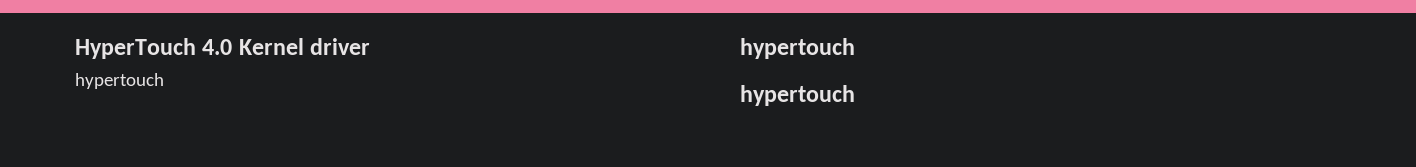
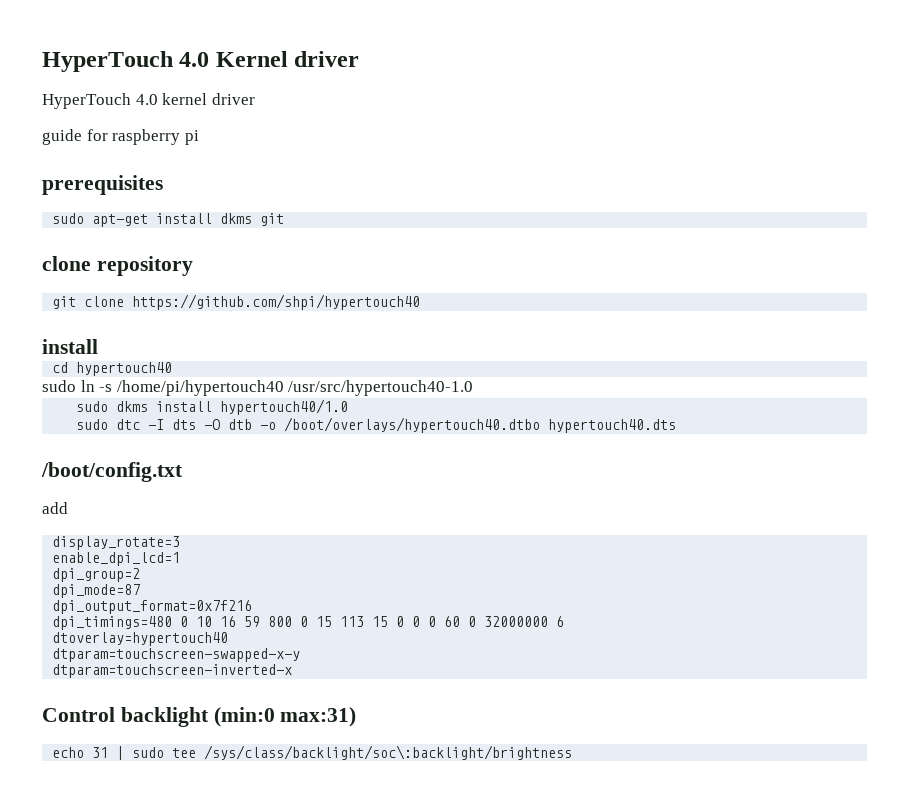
[75,73,164,89] [740,38,855,59] [740,85,855,106] hypertouch // hypertouch // hypertouch -> [42,93,255,109] [42,129,199,145] [42,175,163,195] [52,213,285,227] [42,256,193,276] [52,294,421,310] [42,339,98,354] [52,362,173,376] [42,380,474,396] [76,399,349,415] [76,417,677,433] [41,462,183,482] [42,502,68,514] [52,536,181,550] [52,552,181,566] [52,568,141,582] [52,584,141,598] [52,600,253,614] [52,616,565,630] [52,632,229,646] [52,648,301,662] [52,664,293,678] [42,707,357,727] [52,745,573,760] HyperTouch 4.0 kernel driver // guide for raspberry pi // prerequisites // sudo apt-get install dkms git // clone repository // git clone https://github.com/shpi/hypertouch40 // install // cd hypertouch40 // sudo ln -s /home/pi/hypertouch40 /usr/src/hypertouch40-1.0 // sudo dkms install hypertouch40/1.0 // sudo dtc -I dts -O dtb -o /boot/overlays/hypertouch40.dtbo hypertouch40.dts // /boot/config.txt // add // display_rotate=3 // enable_dpi_lcd=1 // dpi_group=2 // dpi_mode=87 // dpi_output_format=0x7f216 // dpi_timings=480 0 10 16 59 800 0 15 113 15 0 0 0 60 0 32000000 6 // dtoverlay=hypertouch40 // dtparam=touchscreen-swapped-x-y // dtparam=touchscreen-inverted-x // Control backlight (min:0 max:31) // echo 31 | sudo tee /sys/class/backlight/soc\:backlight/brightness

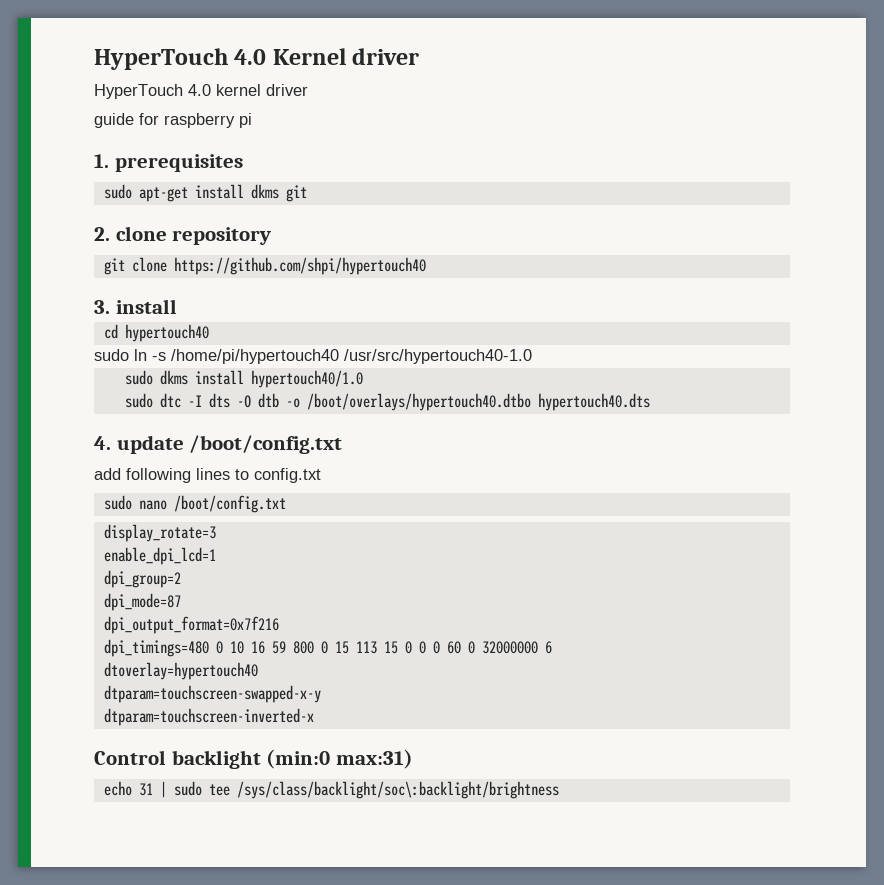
(199, 137) none -> [94,154,109,168] 1.
(285, 219) none -> [94,227,110,241] 2.
(421, 302) none -> [94,300,110,314] 3.
(677, 426) none -> [94,435,184,454] 4. update
(68, 508) none -> [126,468,321,483] [103,495,286,513] following lines to config.txt // sudo nano /boot/config.txt

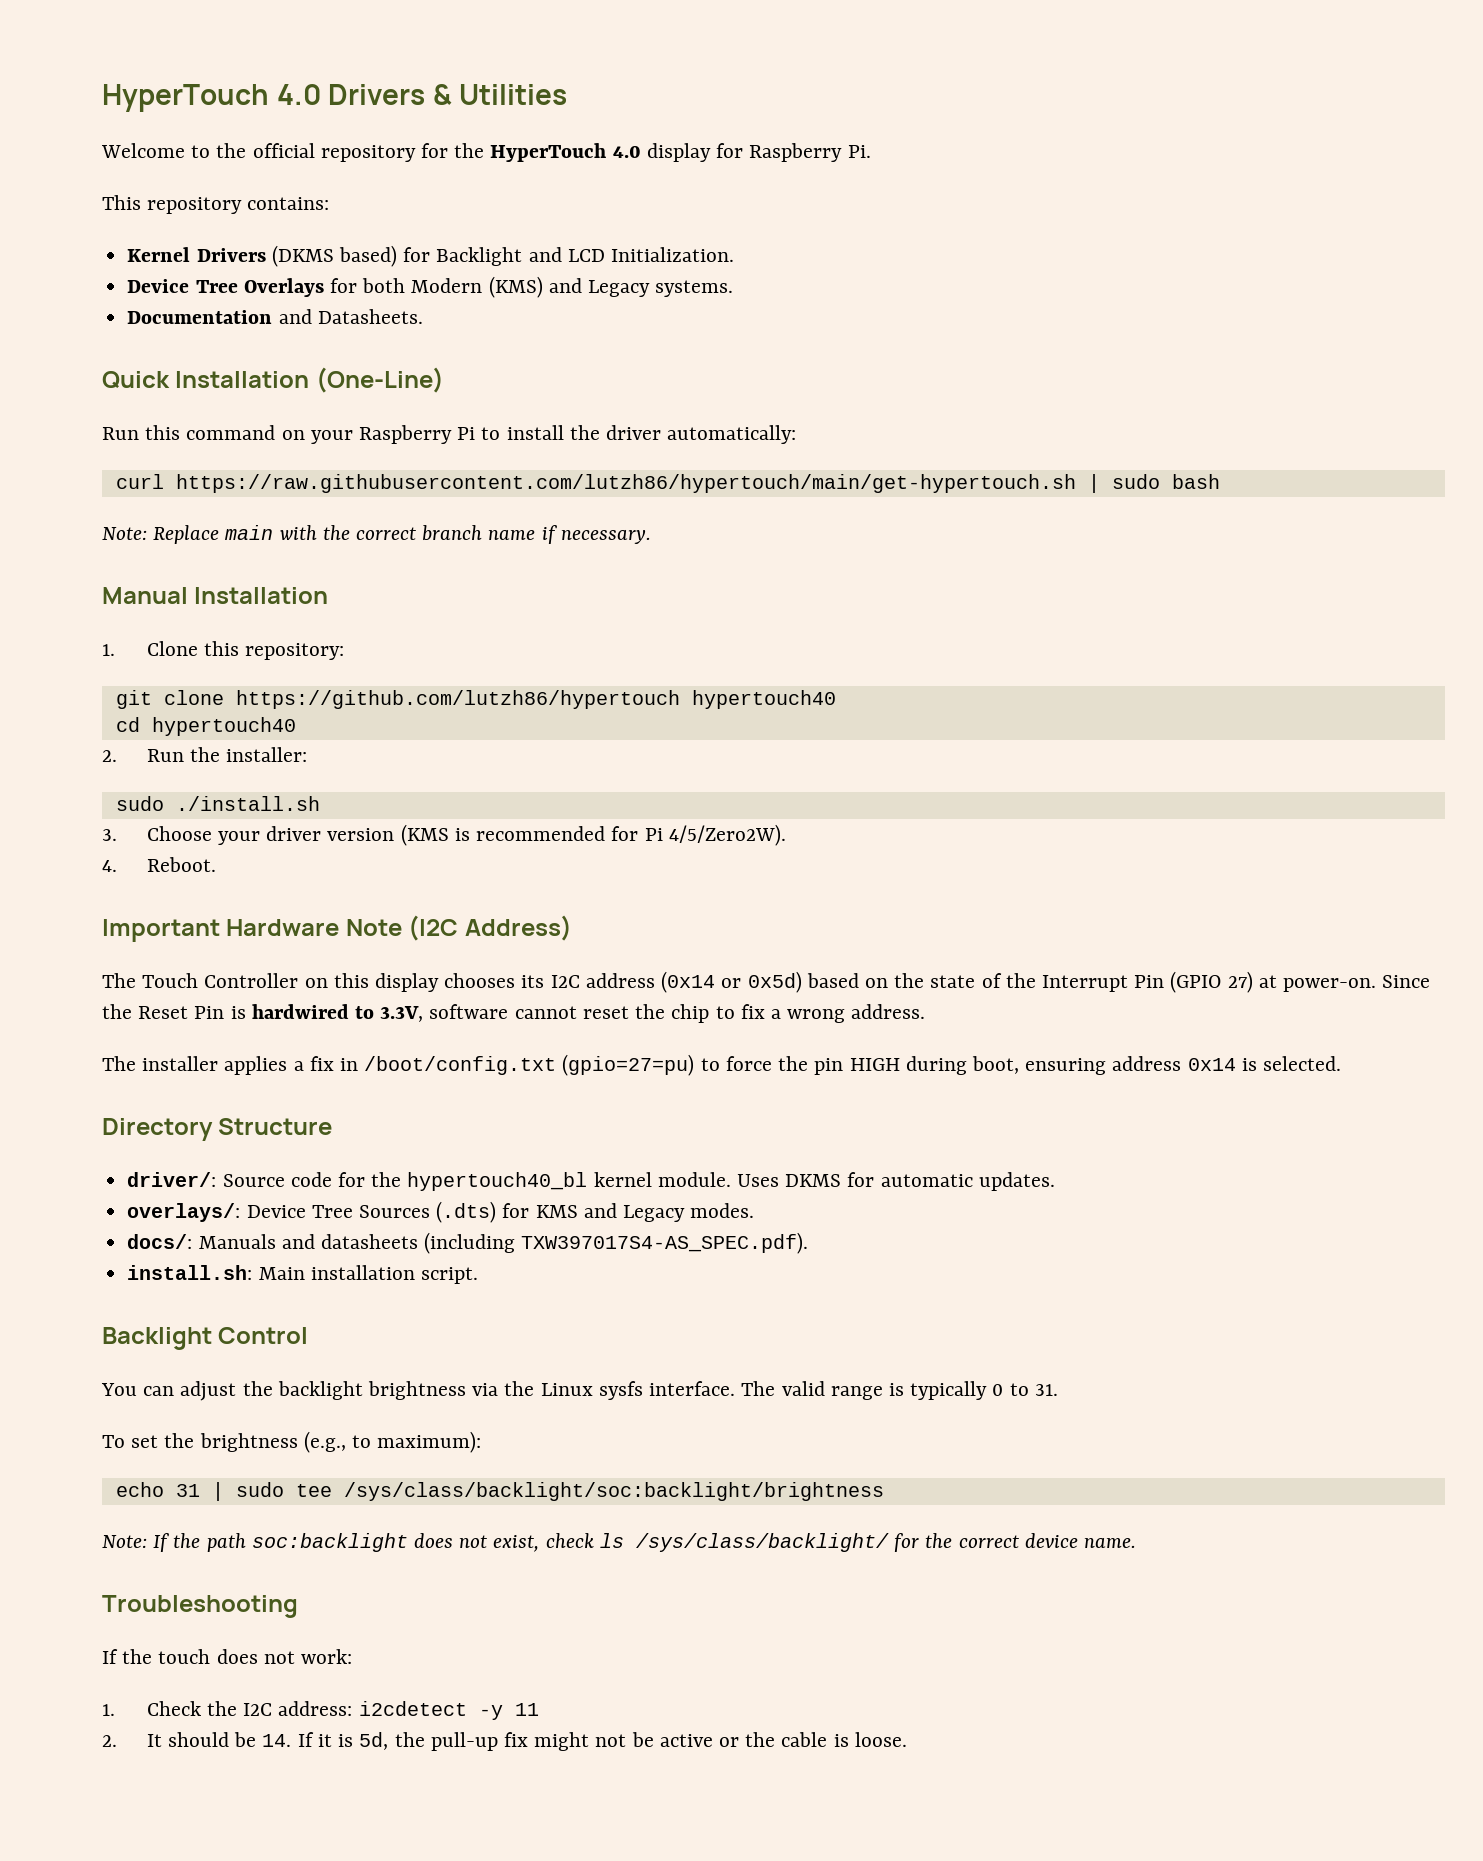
[94,48,420,70] [94,84,308,99] [94,113,252,128] [94,154,243,172] [103,184,307,202] [94,226,272,245] HyperTouch 4.0 Kernel driver // HyperTouch 4.0 kernel driver // guide for raspberry pi // 1. prerequisites // sudo apt-get install dkms git // 2. clone repository -> [102,84,568,112] [101,143,871,162] [102,195,330,214] [127,245,734,267] [127,276,734,298] [127,309,423,324] [102,367,444,393] [102,425,797,444] [115,474,1220,493] [102,525,651,544] [102,587,329,604] [102,641,345,660] HyperTouch 4.0 Drivers & Utilities // Welcome to the official repository for the HyperTouch 4.0 display for Raspberry Pi. // This repository contains: // Kernel Drivers (DKMS based) for Backlight and LCD Initialization. // Device Tree Overlays for both Modern (KMS) and Legacy systems. // Documentation and Datasheets. // Quick Installation (One-Line) // Run this command on your Raspberry Pi to install the driver automatically: // curl https://raw.githubusercontent.com/lutzh86/hypertouch/main/get-hypertouch.sh | sudo bash // Note: Replace main with the correct branch name if necessary. // Manual Installation // 1. Clone this repository:
[173,257,426,275] [94,299,177,314] https://github.com/shpi/hypertouch40 // 3. install -> [235,690,836,709] https://github.com/lutzh86/hypertouch hypertouch40
[94,349,532,364] [124,370,363,388] [124,393,650,411] [94,435,343,454] [94,468,321,483] [103,495,286,513] [103,524,216,542] [103,547,216,565] [103,570,181,588] [103,593,181,611] [103,616,279,634] [103,639,552,657] [103,662,258,680] [103,685,321,703] [103,708,314,726] [94,749,414,769] sudo ln -s /home/pi/hypertouch40 /usr/src/hypertouch40-1.0 // sudo dkms install hypertouch40/1.0 // sudo dtc -I dts -O dtb -o /boot/overlays/hypertouch40.dtbo hypertouch40.dts // 4. update /boot/config.txt // add following lines to config.txt // sudo nano /boot/config.txt // display_rotate=3 // enable_dpi_lcd=1 // dpi_group=2 // dpi_mode=87 // dpi_output_format=0x7f216 // dpi_timings=480 0 10 16 59 800 0 15 113 15 0 0 0 60 0 32000000 6 // dtoverlay=hypertouch40 // dtparam=touchscreen-swapped-x-y // dtparam=touchscreen-inverted-x // Control backlight (min:0 max:31) -> [102,747,308,762] [115,796,320,811] [102,824,786,846] [102,857,216,872] [102,915,572,942] [102,971,1431,993] [102,1004,926,1023] [102,1054,1341,1076] [102,1118,333,1141] [127,1172,1055,1191] [127,1201,755,1223] [127,1232,809,1254] [127,1265,478,1284] [102,1327,309,1350] [101,1381,1058,1401] [102,1431,482,1453] 2. Run the installer: // sudo ./install.sh // 3. Choose your driver version (KMS is recommended for Pi 4/5/Zero2W). // 4. Reboot. // Important Hardware Note (I2C Address) // The Touch Controller on this display chooses its I2C address (0x14 or 0x5d) based on the state of the Interrupt Pin (GPIO 27) at power-on. Since the Reset Pin is hardwired to 3.3V, software cannot reset the chip to fix a wrong address. // The installer applies a fix in /boot/config.txt (gpio=27=pu) to force the pin HIGH during boot, ensuring address 0x14 is selected. // Directory Structure // driver/: Source code for the hypertouch40_bl kernel module. Uses DKMS for automatic updates. // overlays/: Device Tree Sources (.dts) for KMS and Legacy modes. // docs/: Manuals and datasheets (including TXW397017S4-AS_SPEC.pdf). // install.sh: Main installation script. // Backlight Control // You can adjust the backlight brightness via the Linux sysfs interface. The valid range is typically 0 to 31. // To set the brightness (e.g., to maximum):
[236,781,559,799] /sys/class/backlight/soc\:backlight/brightness -> [343,1482,884,1501] [102,1533,1136,1552] [102,1595,298,1618] [102,1649,353,1664] [102,1701,539,1720] [102,1732,907,1751] /sys/class/backlight/soc:backlight/brightness // Note: If the path soc:backlight does not exist, check ls /sys/class/backlight/ for the correct device name. // Troubleshooting // If the touch does not work: // 1. Check the I2C address: i2cdetect -y 11 // 2. It should be 14. If it is 5d, the pull-up fix might not be active or the cable is loose.

